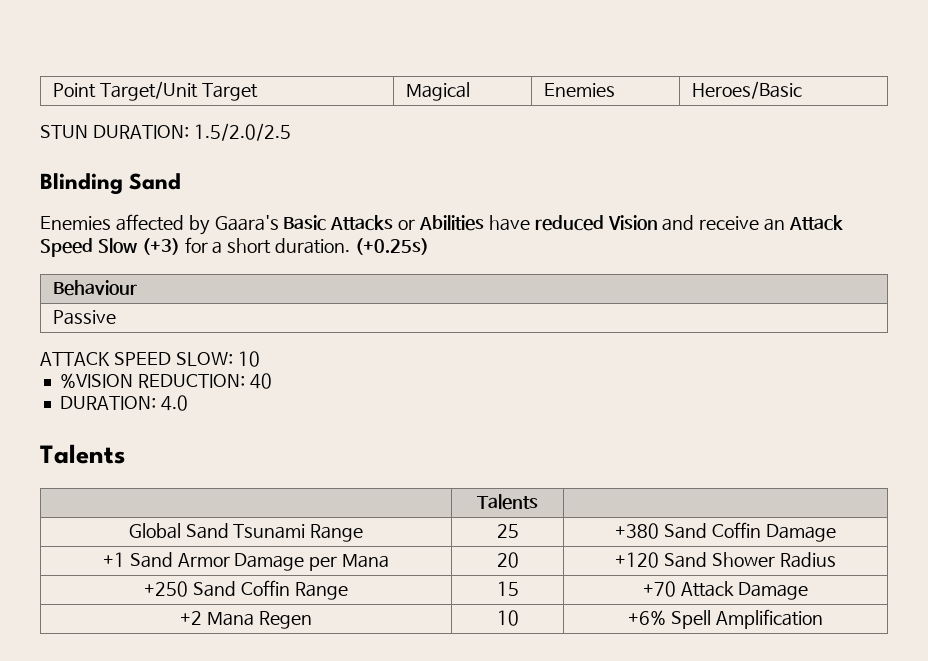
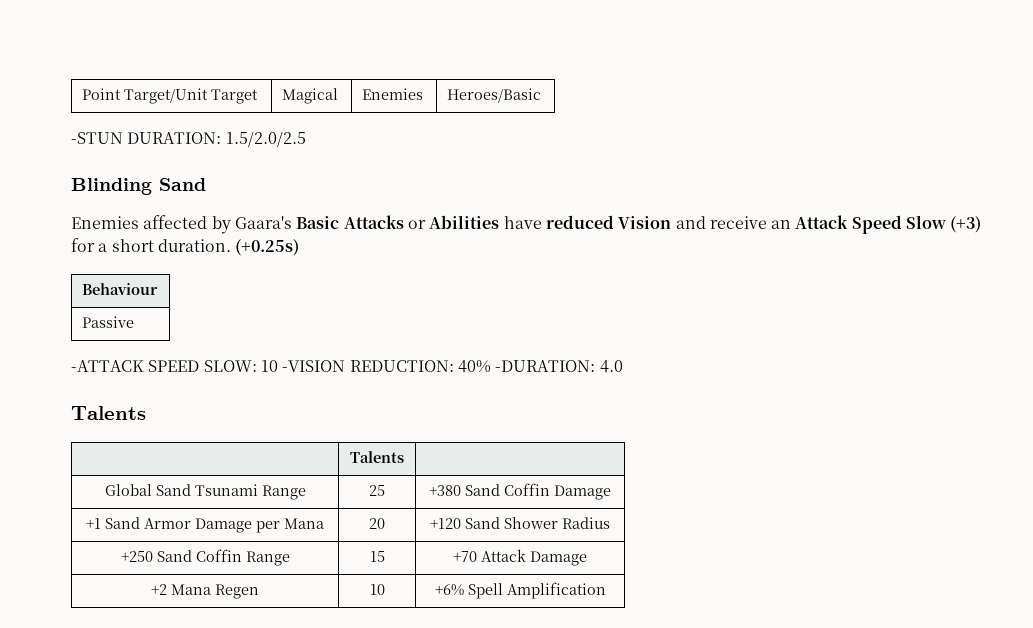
[40,125,88,139] STUN -> [71,132,123,144] -STUN
[40,352,110,366] ATTACK -> [71,360,144,372] -ATTACK
[59,373,272,389] [59,396,156,410] // %VISION REDUCTION: 40 // DURATION: -> [282,360,596,373] -VISION REDUCTION: 40% -DURATION:

